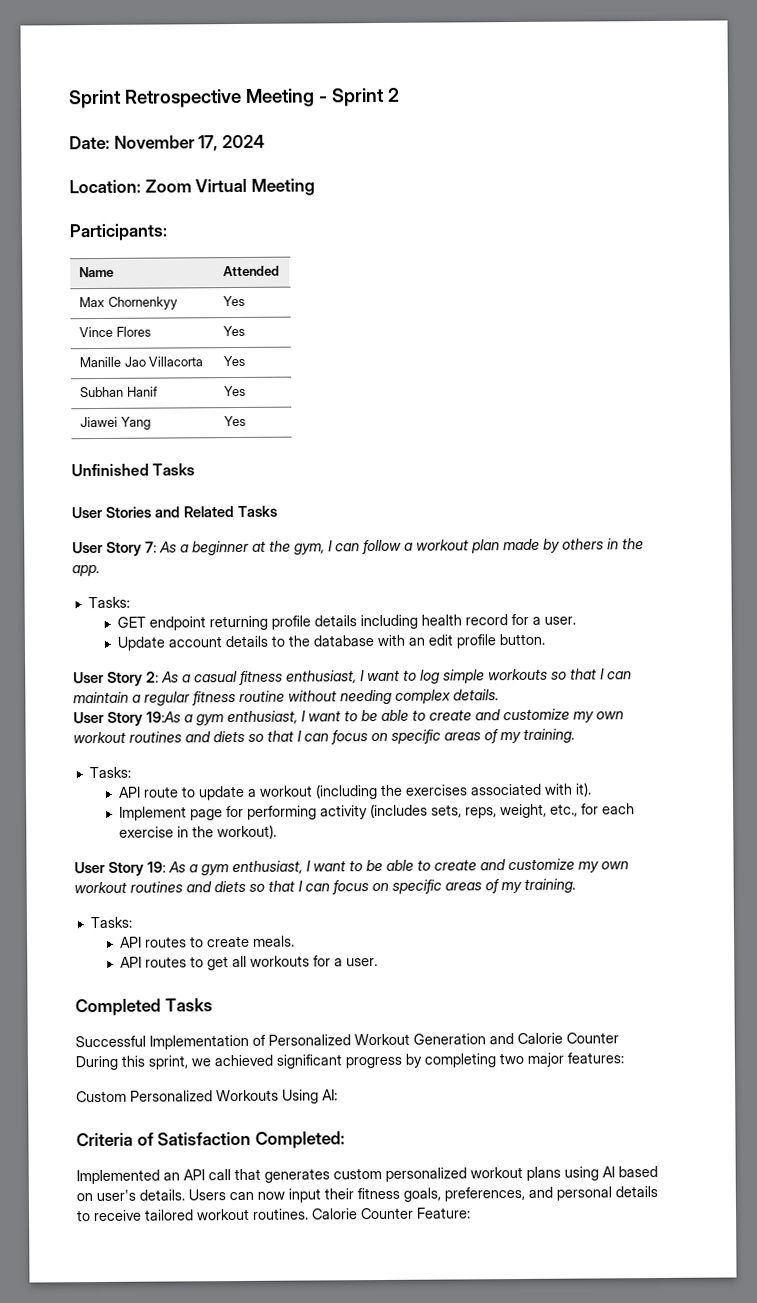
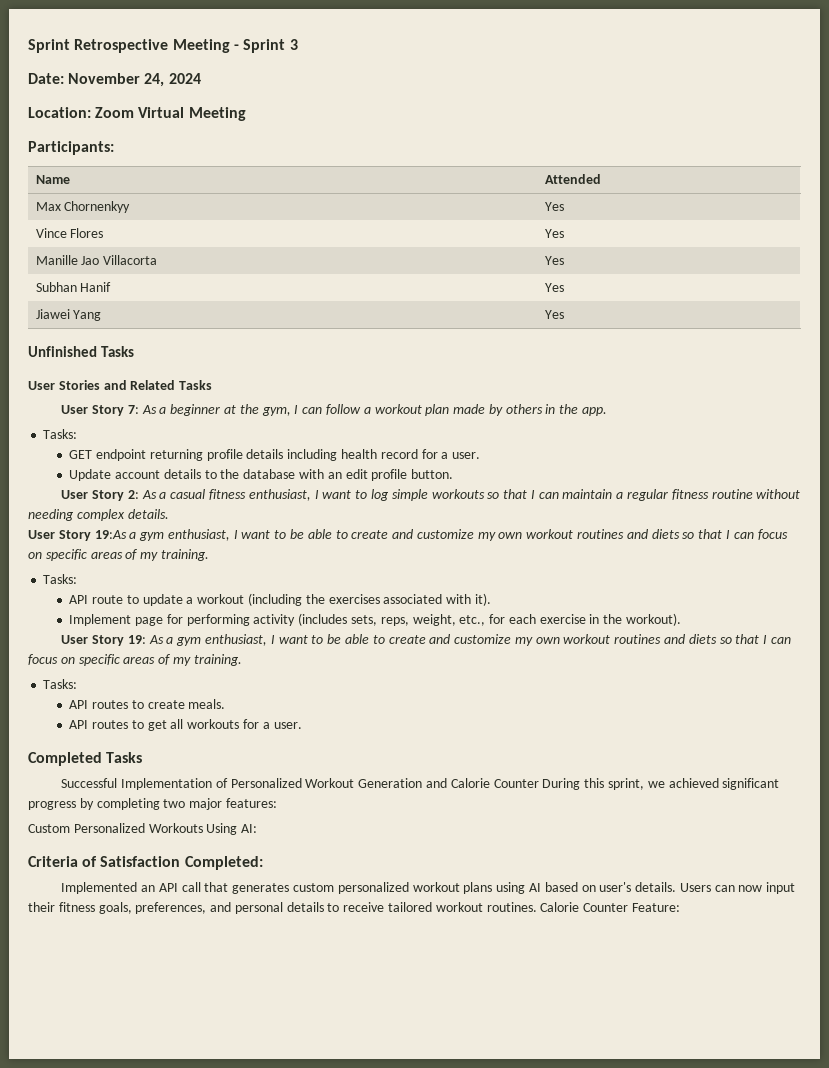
[386,87,400,102] 2 -> [289,39,298,50] 3
[198,135,219,152] 17, -> [144,73,165,87] 24,

